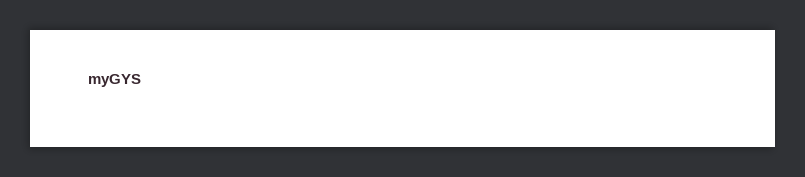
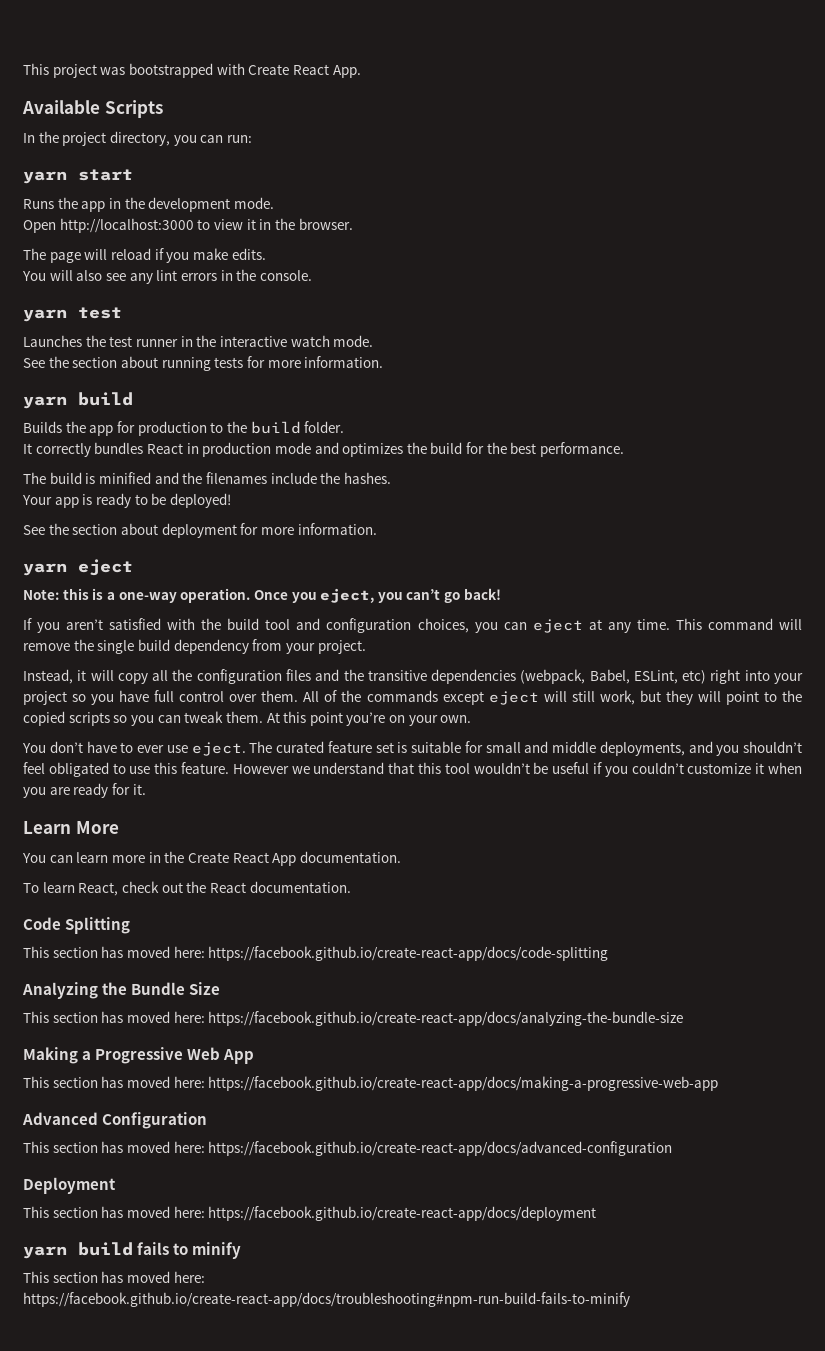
[88,74,141,87] myGYS -> [23,63,361,78] [22,100,163,118] [23,131,252,146] [23,169,133,184] [23,197,274,212] [23,218,353,233] [23,248,266,263] [22,269,312,284] [23,307,122,322] [23,335,374,347] [23,356,384,371] [23,392,133,409] [23,421,345,436] [23,442,625,457] [23,472,391,484] [22,493,231,508] [23,523,377,538] [23,559,133,576] [23,588,501,603] [23,618,802,633] [23,639,366,654] [23,669,804,684] [23,690,802,705] [23,711,472,726] [22,741,802,756] [23,762,802,777] [23,783,146,798] [23,821,119,834] [22,851,401,866] [23,881,351,896] [23,917,131,934] [23,946,609,961] [22,982,221,999] [23,1011,684,1026] [23,1047,255,1064] [23,1076,719,1091] [22,1112,208,1129] [23,1141,673,1156] [23,1177,116,1194] [23,1206,597,1221] [23,1242,242,1259] [23,1271,205,1283] [23,1292,630,1307] This project was bootstrapped with Create React App. // Available Scripts // In the project directory, you can run: // yarn start // Runs the app in the development mode. // Open http://localhost:3000 to view it in the browser. // The page will reload if you make edits. // You will also see any lint errors in the console. // yarn test // Launches the test runner in the interactive watch mode. // See the section about running tests for more information. // yarn build // Builds the app for production to the build folder. // It correctly bundles React in production mode and optimizes the build for the best performance. // The build is minified and the filenames include the hashes. // Your app is ready to be deployed! // See the section about deployment for more information. // yarn eject // Note: this is a one-way operation. Once you eject, you can’t go back! // If you aren’t satisfied with the build tool and configuration choices, you can eject at any time. This command will remove the single build dependency from your project. // Instead, it will copy all the configuration files and the transitive dependencies (webpack, Babel, ESLint, etc) right into your project so you have full control over them. All of the commands except eject will still work, but they will point to the copied scripts so you can tweak them. At this point you’re on your own. // You don’t have to ever use eject. The curated feature set is suitable for small and middle deployments, and you shouldn’t feel obligated to use this feature. However we understand that this tool wouldn’t be useful if you couldn’t customize it when you are ready for it. // Learn More // You can learn more in the Create React App documentation. // To learn React, check out the React documentation. // Code Splitting // This section has moved here: https://facebook.github.io/create-react-app/docs/code-splitting // Analyzing the Bundle Size // This section has moved here: https://facebook.github.io/create-react-app/docs/analyzing-the-bundle-size // Making a Progressive Web App // This section has moved here: https://facebook.github.io/create-react-app/docs/making-a-progressive-web-app // Advanced Configuration // This section has moved here: https://facebook.github.io/create-react-app/docs/advanced-configuration // Deployment // This section has moved here: https://facebook.github.io/create-react-app/docs/deployment // yarn build fails to minify // This section has moved here: https://facebook.github.io/create-react-app/docs/troubleshooting#npm-run-build-fails-to-minify

